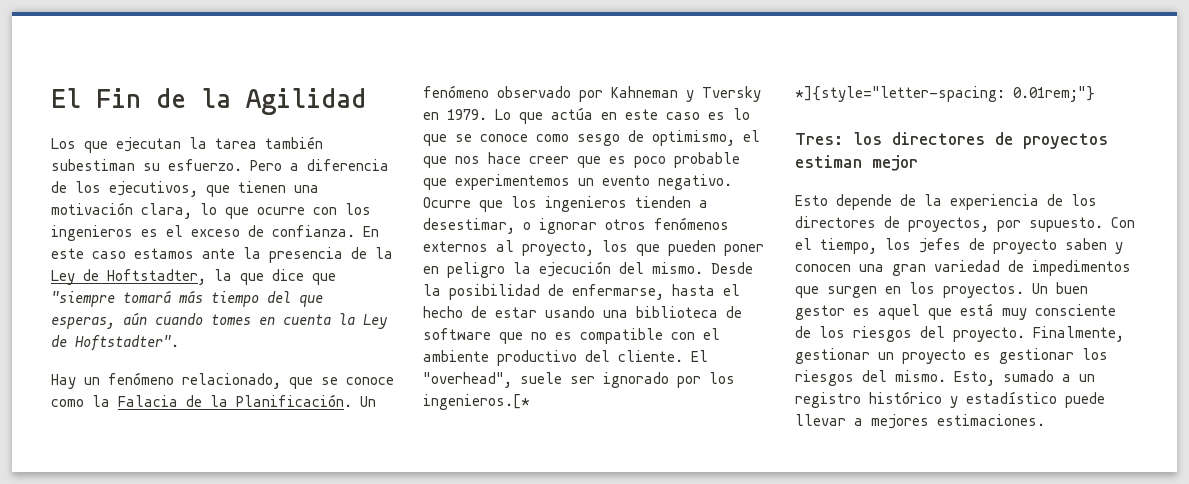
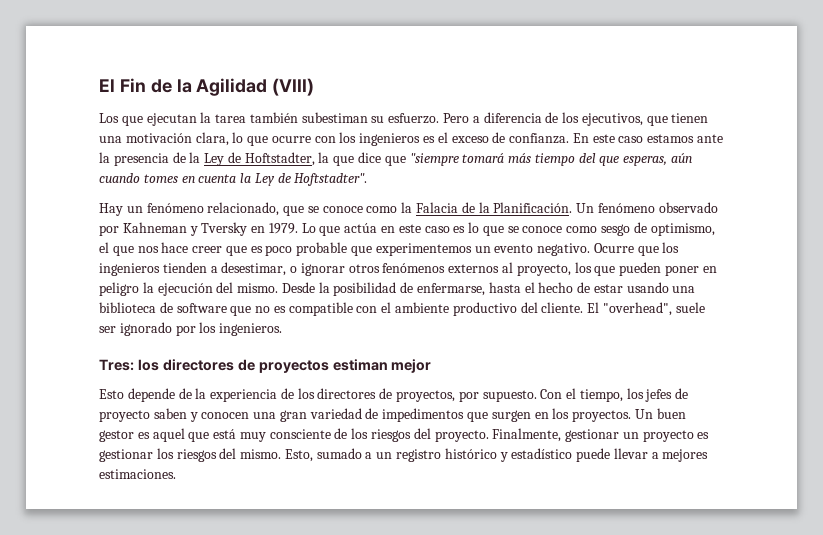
(366, 101) none -> [272,78,315,96] (VIII)
[423,394,530,410] [795,86,1095,102] ingenieros.[* // *]{style="letter-spacing: 0.01rem;"} -> [219,323,283,336] ingenieros.

